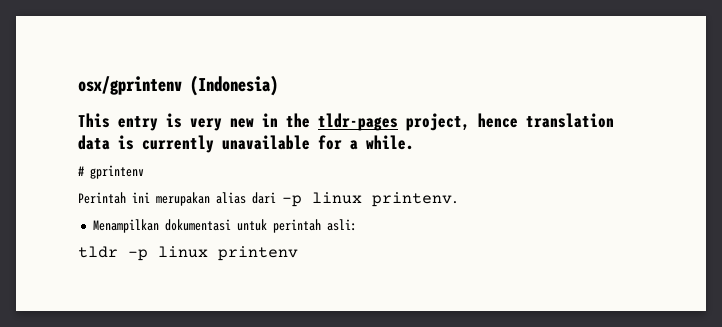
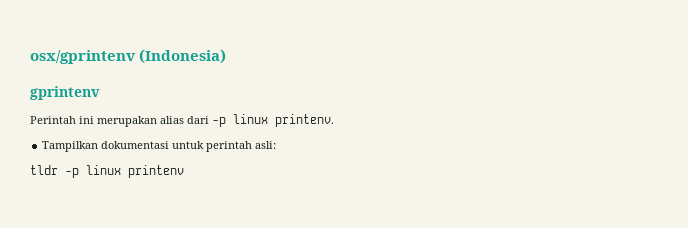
[78,113,614,131] [78,135,414,153] [78,166,84,176] This entry is very new in the tldr-pages project, hence translation data is currently unavailable for a while. // # -> (227, 56) none
[92,219,159,233] Menampilkan -> [42,141,99,152] Tampilkan

